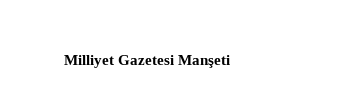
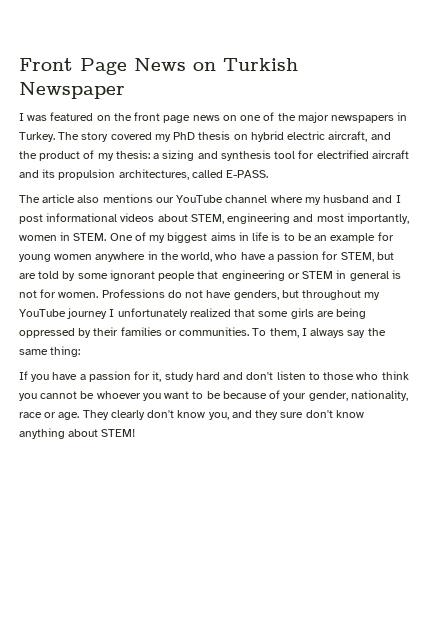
[64,55,231,68] Milliyet Gazetesi Manşeti -> [19,58,298,75] [19,82,125,99] [19,112,408,123] [19,131,391,142] [19,150,409,161] [19,169,269,180] [19,194,401,205] [19,213,409,224] [19,232,394,243] [19,251,394,262] [19,270,401,281] [19,289,381,300] [19,308,367,319] [19,327,386,338] [19,346,81,357] [19,371,409,382] [19,390,408,401] [19,410,364,420] [19,428,136,439] Front Page News on Turkish Newspaper // I was featured on the front page news on one of the major newspapers in Turkey. The story covered my PhD thesis on hybrid electric aircraft, and the product of my thesis: a sizing and synthesis tool for electrified aircraft and its propulsion architectures, called E-PASS. // The article also mentions our YouTube channel where my husband and I post informational videos about STEM, engineering and most importantly, women in STEM. One of my biggest aims in life is to be an example for young women anywhere in the world, who have a passion for STEM, but are told by some ignorant people that engineering or STEM in general is not for women. Professions do not have genders, but throughout my YouTube journey I unfortunately realized that some girls are being oppressed by their families or communities. To them, I always say the same thing: // If you have a passion for it, study hard and don't listen to those who think you cannot be whoever you want to be because of your gender, nationality, race or age. They clearly don't know you, and they sure don't know anything about STEM!

